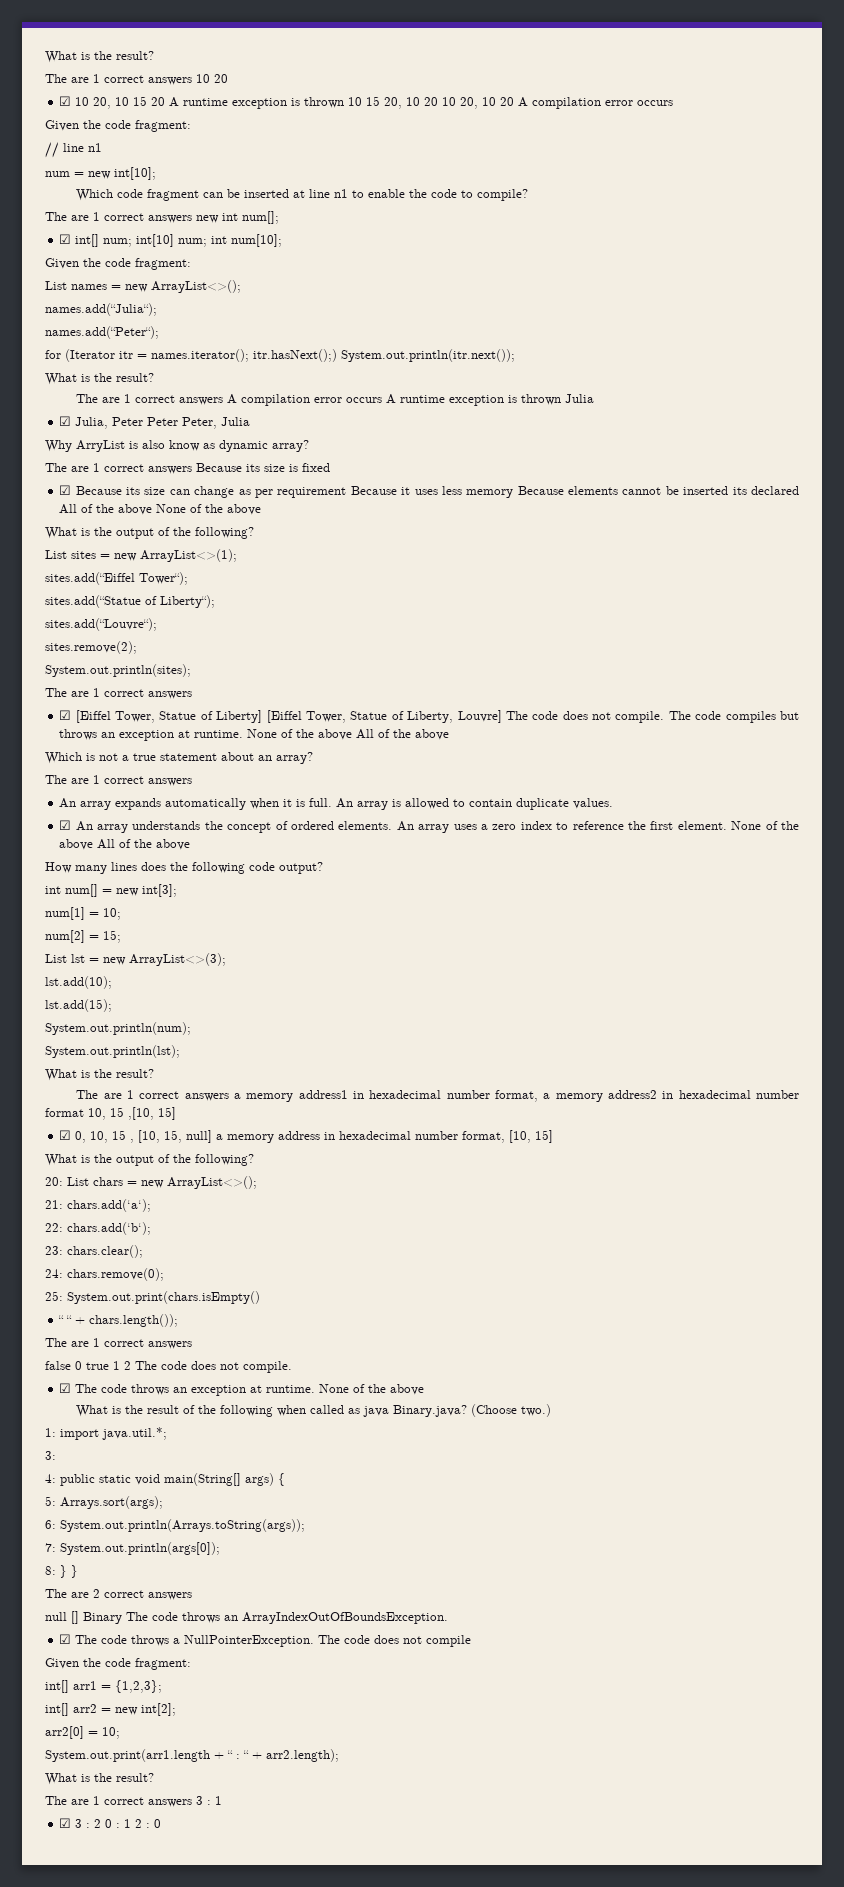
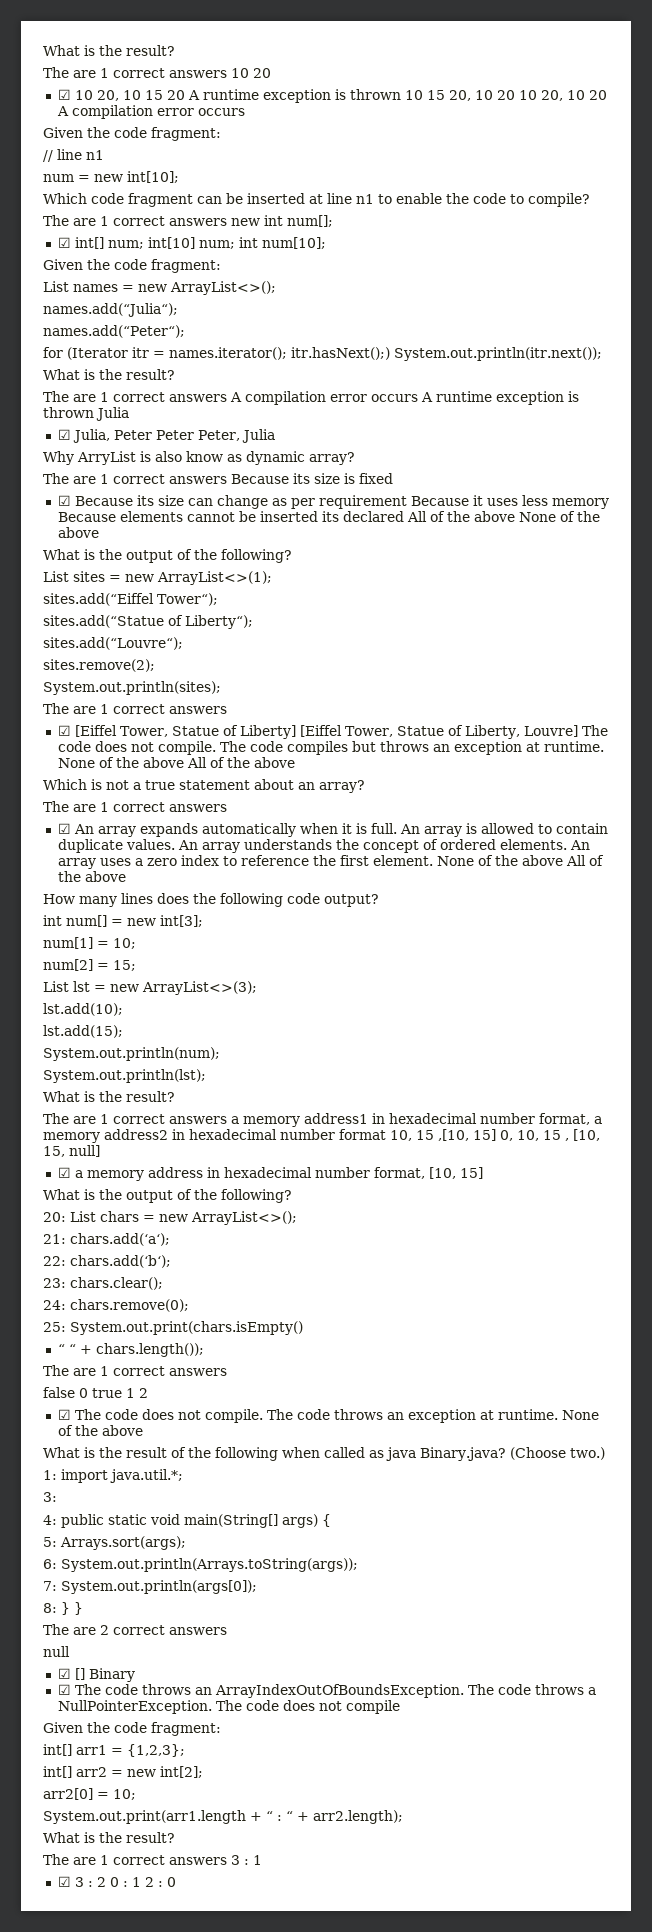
(192, 782) none -> [57,823,71,834] ☑
[59,820,72,830] // ☑ -> (175, 844) none
[59,1130,72,1140] // ☑ -> (496, 1135) none
(213, 1136) none -> [57,1167,71,1178] // ☑
[135,1361,292,1373] [59,1383,72,1393] The code does not compile. // ☑ -> [57,1409,263,1423] // ☑ The code does not compile.
(67, 1616) none -> [57,1668,71,1679] // ☑
(122, 1618) none -> [57,1684,71,1695] // ☑
[59,1634,72,1644] // ☑ -> (464, 1691) none

